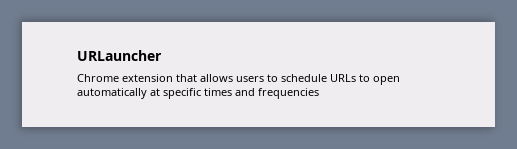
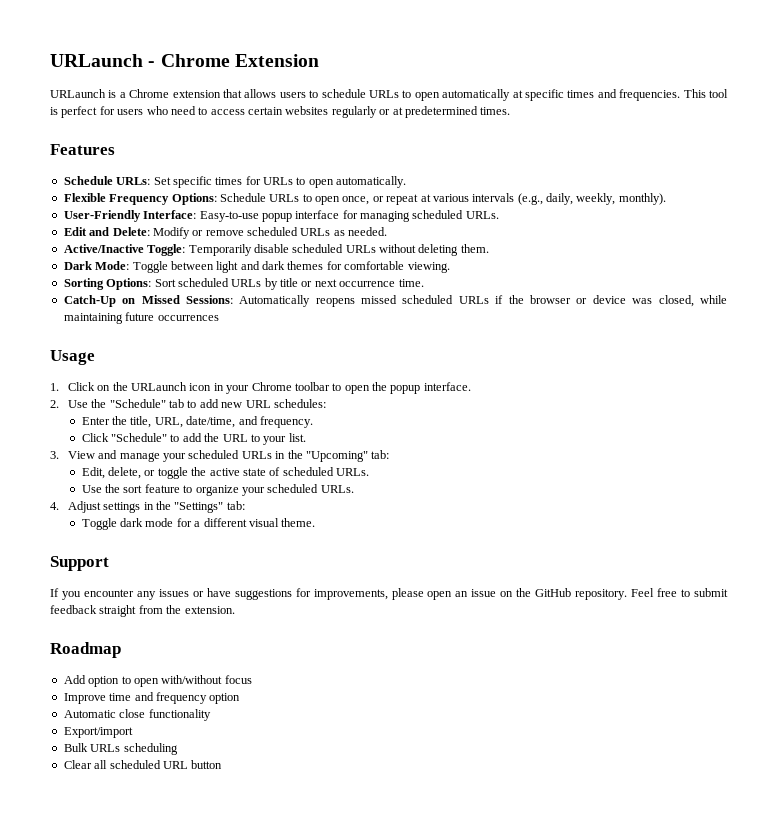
[77,50,162,61] URLauncher // -> [50,54,319,67] [50,89,126,98] URLaunch - Chrome Extension // URLaunch is a
[258,88,319,99] frequencies -> [619,89,728,101] [50,106,511,118] [50,144,115,155] [63,176,407,188] [63,193,666,205] [63,210,499,222] [63,227,388,239] [63,244,489,256] [63,261,450,273] [63,278,424,290] [63,295,727,307] [63,312,219,324] [50,350,95,365] [50,382,471,394] [50,399,326,408] [81,416,313,428] [81,433,306,445] [50,450,390,462] [81,467,370,479] [81,484,354,496] [50,501,245,513] [81,518,316,530] [50,556,109,571] [50,588,729,600] [50,605,235,617] [50,642,121,658] [63,675,252,687] [63,692,241,704] [63,709,211,721] [63,727,133,738] [63,743,178,755] [63,760,223,769] frequencies. This tool is perfect for users who need to access certain websites regularly or at predetermined times. // Features // Schedule URLs: Set specific times for URLs to open automatically. // Flexible Frequency Options: Schedule URLs to open once, or repeat at various intervals (e.g., daily, weekly, monthly). // User-Friendly Interface: Easy-to-use popup interface for managing scheduled URLs. // Edit and Delete: Modify or remove scheduled URLs as needed. // Active/Inactive Toggle: Temporarily disable scheduled URLs without deleting them. // Dark Mode: Toggle between light and dark themes for comfortable viewing. // Sorting Options: Sort scheduled URLs by title or next occurrence time. // Catch-Up on Missed Sessions: Automatically reopens missed scheduled URLs if the browser or device was closed, while maintaining future occurrences // Usage // 1. Click on the URLaunch icon in your Chrome toolbar to open the popup interface. // 2. Use the "Schedule" tab to add new URL schedules: // Enter the title, URL, date/time, and frequency. // Click "Schedule" to add the URL to your list. // 3. View and manage your scheduled URLs in the "Upcoming" tab: // Edit, delete, or toggle the active state of scheduled URLs. // Use the sort feature to organize your scheduled URLs. // 4. Adjust settings in the "Settings" tab: // Toggle dark mode for a different visual theme. // Support // If you encounter any issues or have suggestions for improvements, please open an issue on the GitHub repository. Feel free to submit feedback straight from the extension. // Roadmap // Add option to open with/without focus // Improve time and frequency option // Automatic close functionality // Export/import // Bulk URLs scheduling // Clear all scheduled URL button

